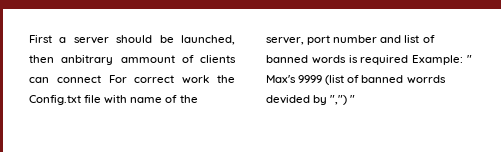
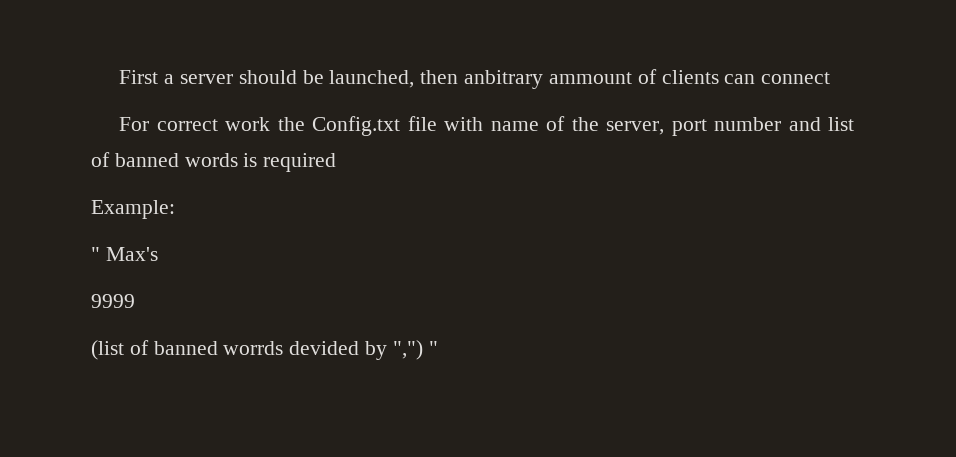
(101, 79) none -> (831, 78) //
(409, 60) none -> (337, 162) //
(464, 60) none -> (175, 209) //
(296, 79) none -> (158, 254) //
(323, 79) none -> (135, 301) //

